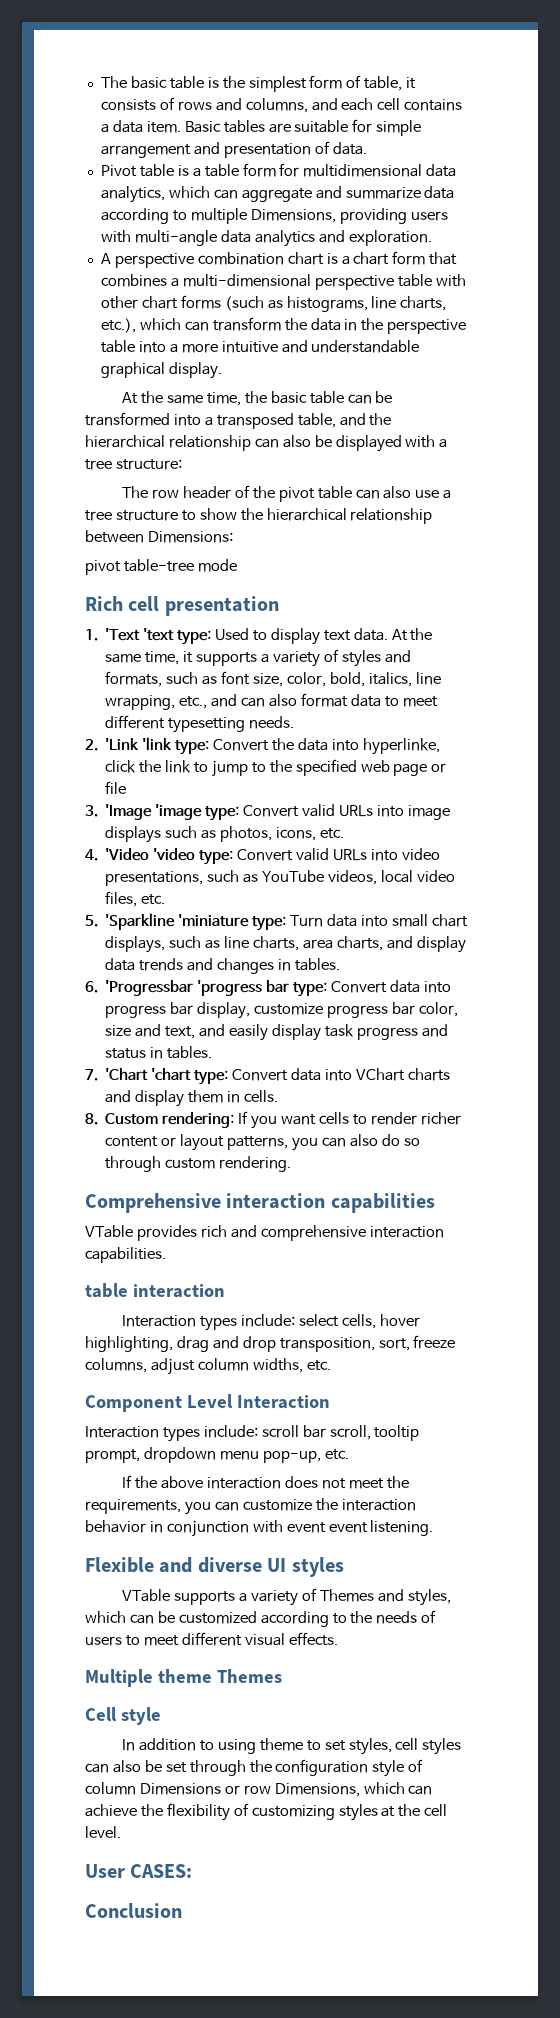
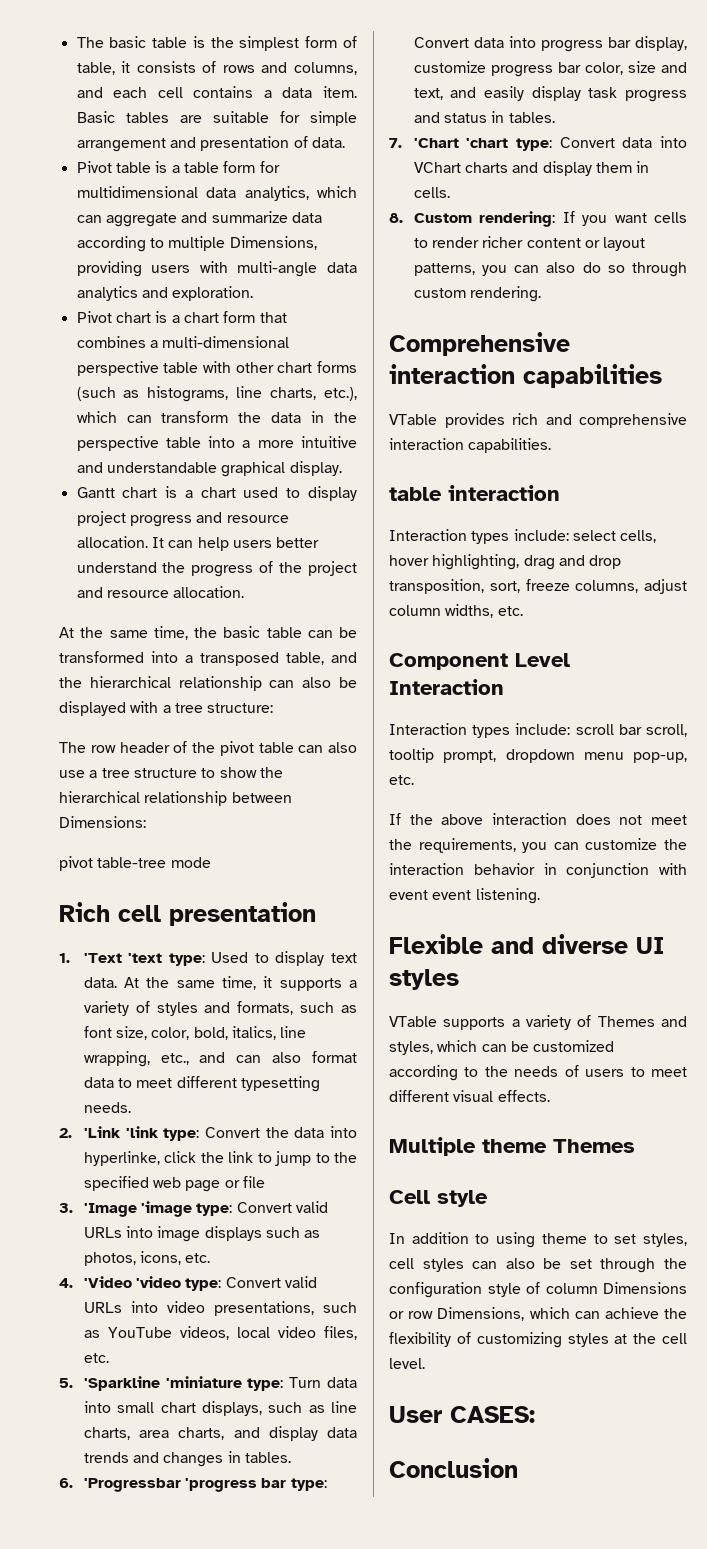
[100,252,284,268] A perspective combination -> [76,311,112,323] Pivot
(222, 370) none -> [76,486,357,501] [76,511,289,527] [76,536,320,551] [76,561,357,577] [76,586,245,598] // Gantt chart is a chart used to display project progress and resource allocation. It can help users better understand the progress of the project and resource allocation.

